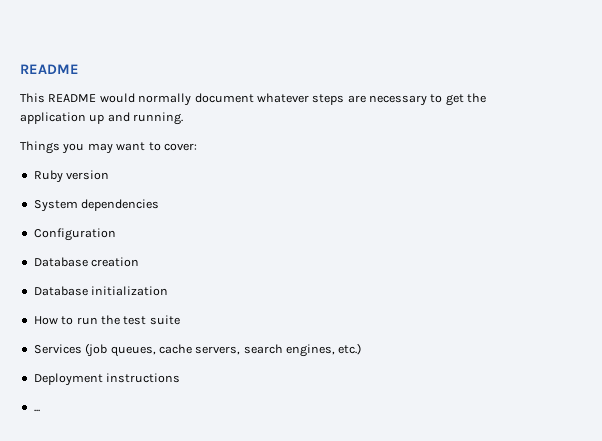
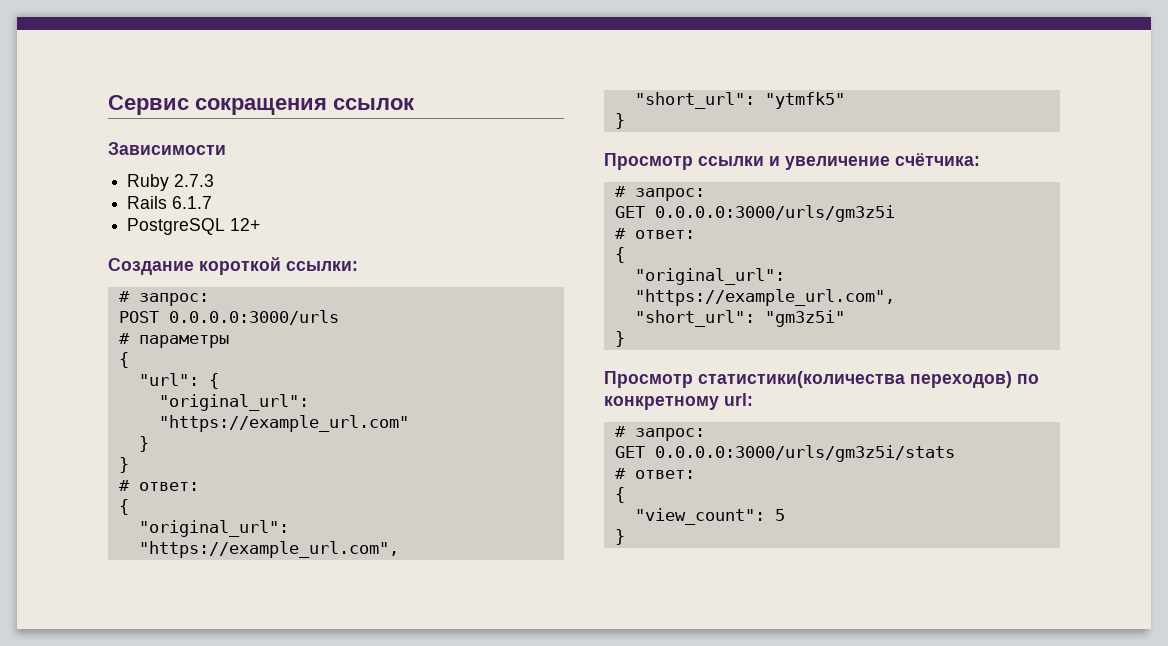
[20,64,79,74] [20,93,487,106] [20,112,184,125] [20,141,197,154] [33,170,110,183] [33,199,160,212] [33,228,116,241] [33,257,140,267] [33,286,169,296] [33,315,180,325] [33,343,362,357] [33,373,181,386] [33,409,40,412] README // This README would normally document whatever steps are necessary to get the application up and running. // Things you may want to cover: // Ruby version // System dependencies // Configuration // Database creation // Database initialization // How to run the test suite // Services (job queues, cache servers, search engines, etc.) // Deployment instructions // ... -> [108,95,415,115] [108,142,226,155] [127,174,215,191] [127,196,213,209] [127,218,261,235] [108,257,358,275] [118,291,209,306] [118,310,339,325] [118,333,229,348] [118,352,129,368] [138,373,219,389] [158,394,309,411] [158,415,409,432] [138,436,149,452] [118,457,129,473] [118,480,199,491] [118,499,129,515] [138,520,289,537] [138,541,399,558] [634,92,845,109] [614,113,625,129] [604,153,980,170] [614,186,705,201] [614,205,895,222] [614,228,695,239] [614,247,625,263] [634,268,785,285] [634,289,895,306] [634,310,845,327] [614,331,625,347] [604,371,1039,388] [604,393,753,410] [614,426,705,441] [614,445,955,462] [614,468,695,479] [614,487,625,503] [634,508,785,525] [614,529,625,545] Сервис сокращения ссылок // Зависимости // Ruby 2.7.3 // Rails 6.1.7 // PostgreSQL 12+ // Создание короткой ссылки: // # запрос: // POST 0.0.0.0:3000/urls // # параметры // { // "url": { // "original_url": "https://example_url.com" // } // } // # ответ: // { // "original_url": "https://example_url.com", // "short_url": "ytmfk5" // } // Просмотр ссылки и увеличение счётчика: // # запрос: // GET 0.0.0.0:3000/urls/gm3z5i // # ответ: // { // "original_url": "https://example_url.com", // "short_url": "gm3z5i" // } // Просмотр статистики(количества переходов) по конкретному url: // # запрос: // GET 0.0.0.0:3000/urls/gm3z5i/stats // # ответ: // { // "view_count": 5 // }

